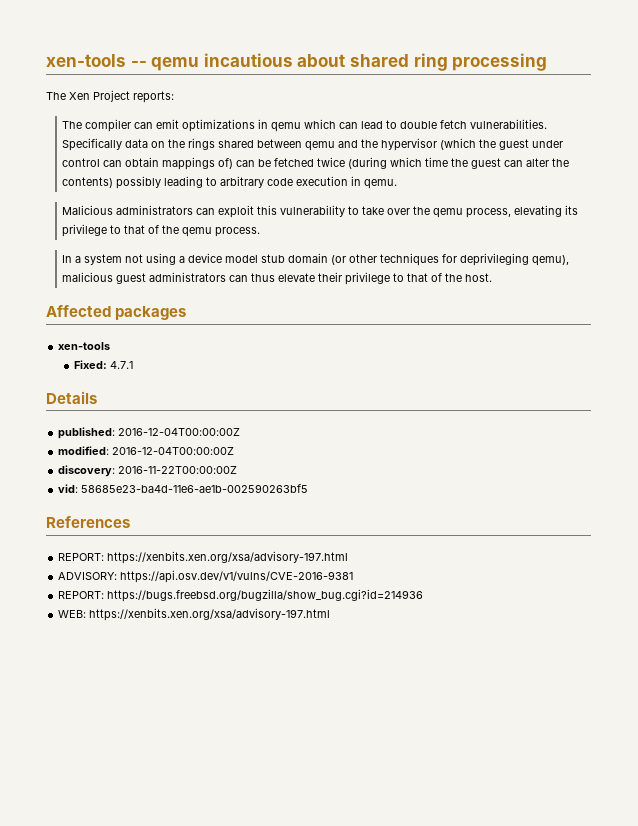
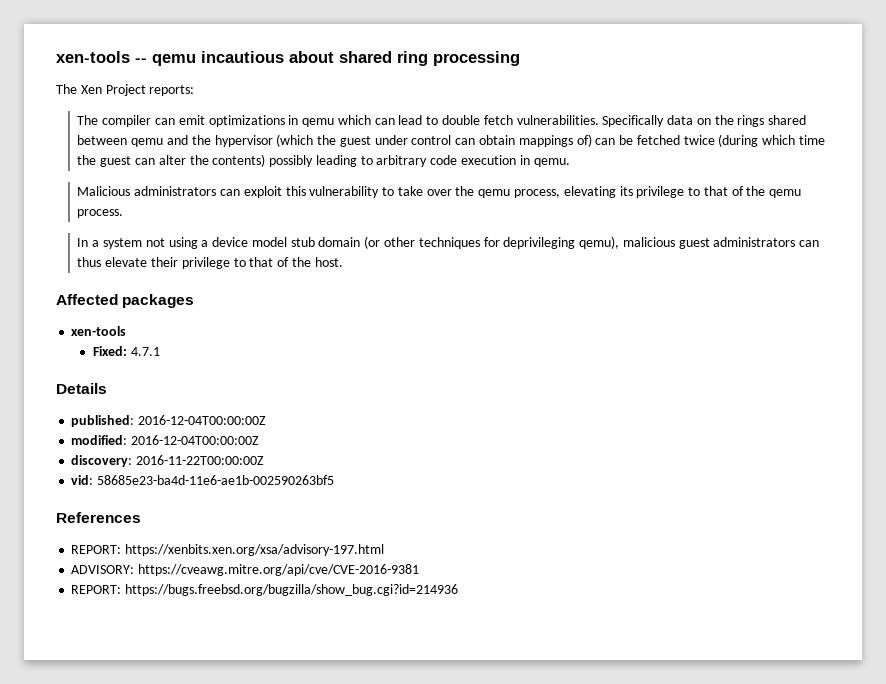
[120,570,354,583] https://api.osv.dev/v1/vulns/CVE-2016-9381 -> [138,564,420,576] https://cveawg.mitre.org/api/cve/CVE-2016-9381
[58,608,331,621] // WEB: https://xenbits.xen.org/xsa/advisory-197.html -> (459, 590) none

